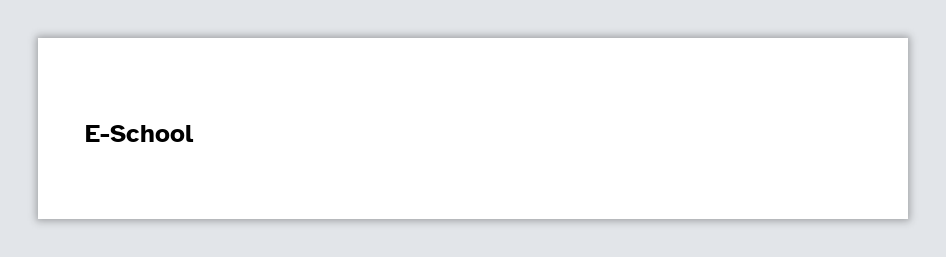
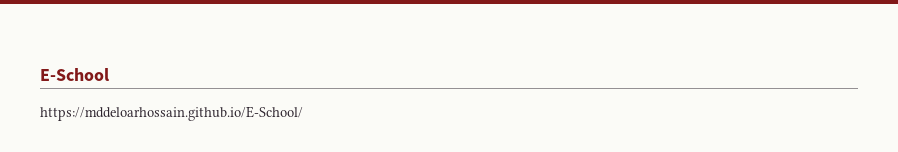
(194, 133) none -> [40,106,303,121] // https://mddeloarhossain.github.io/E-School/

